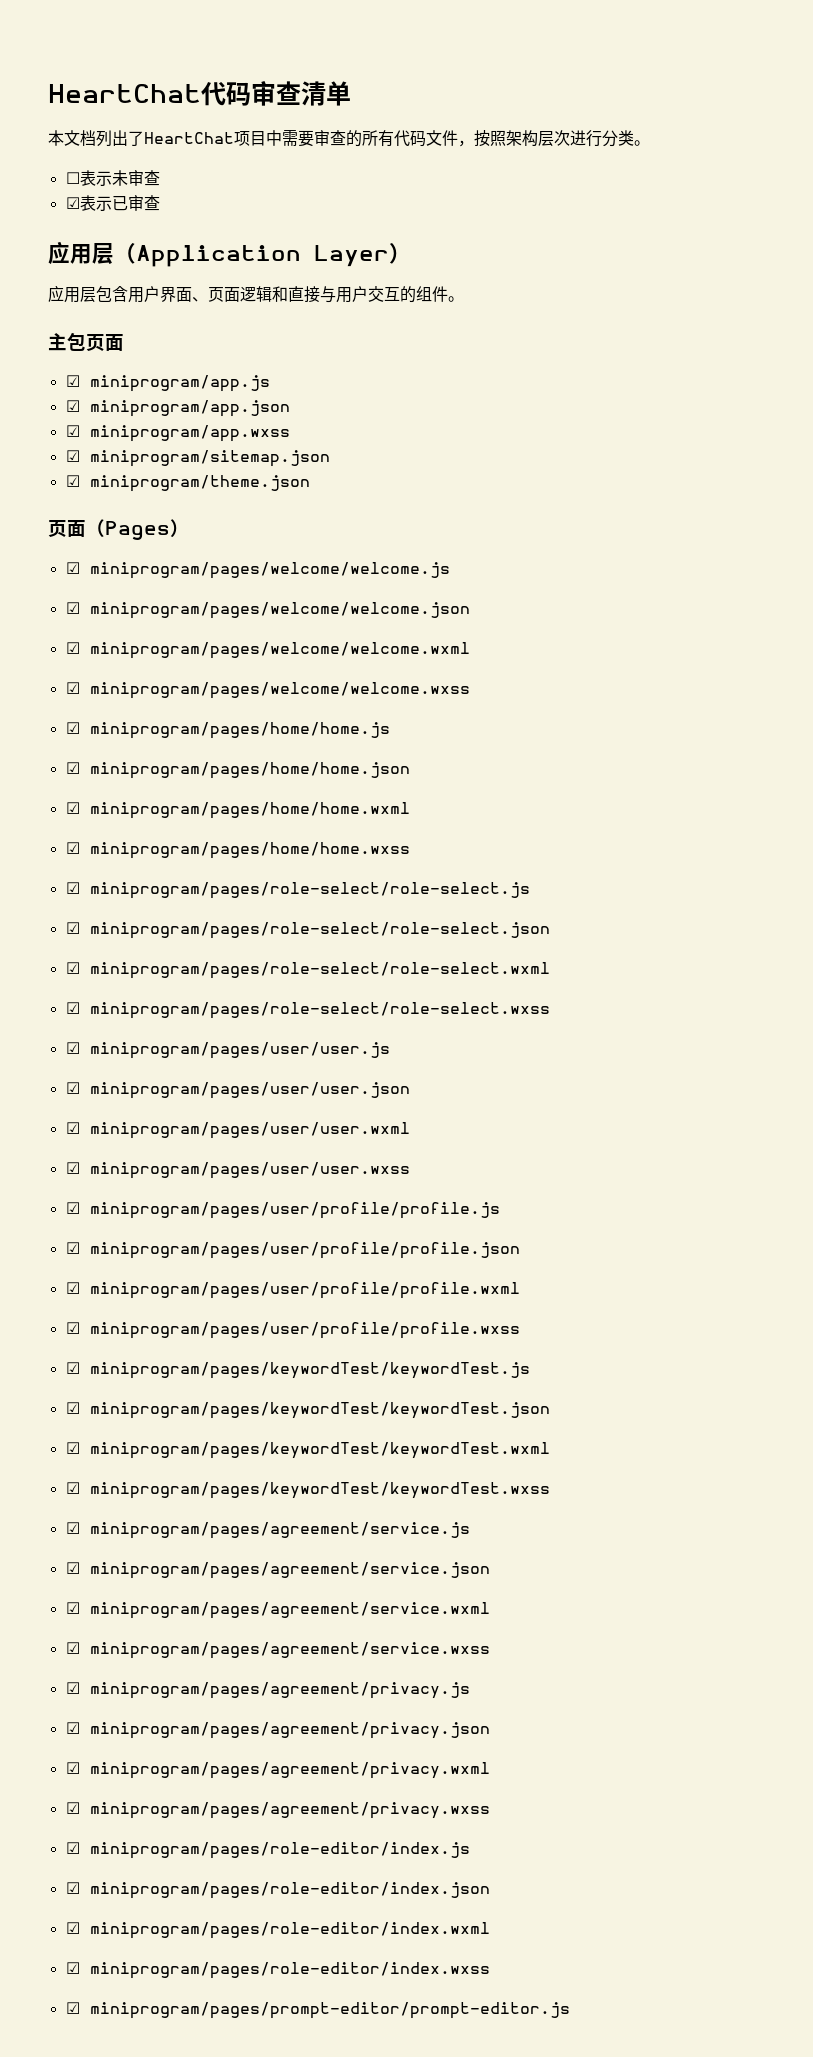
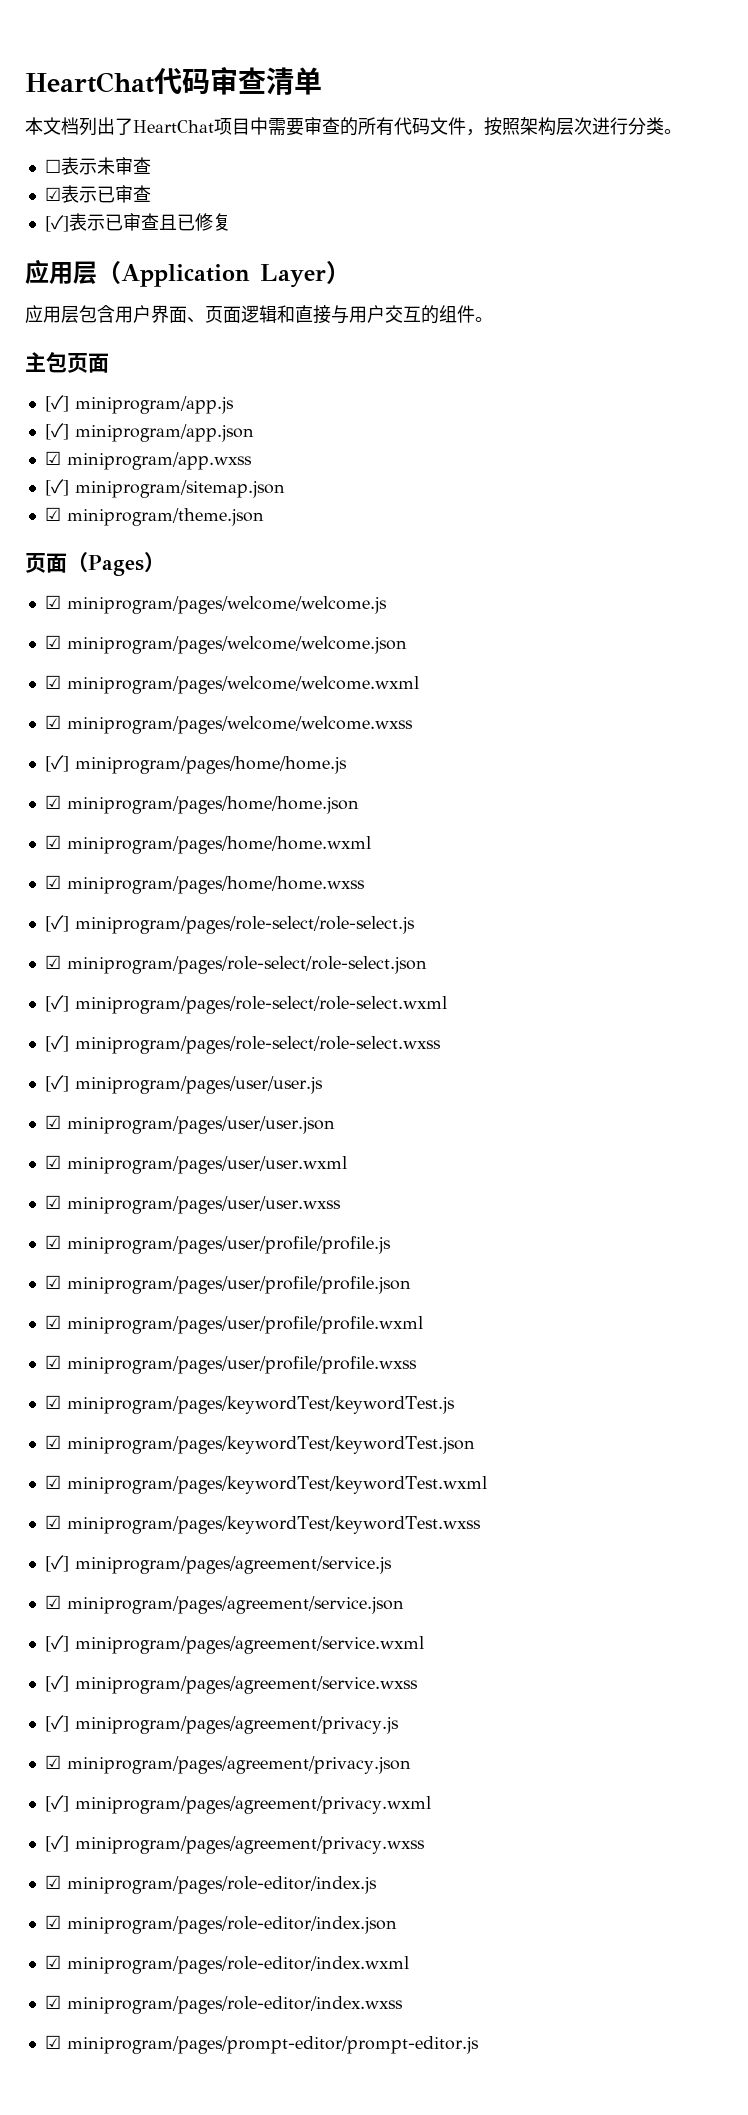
(160, 203) none -> [44,213,231,232] // [✓]表示已审查且已修复
[65,375,80,387] ☑ -> [44,395,69,412] [✓]
[65,400,80,412] ☑ -> [44,423,69,440] [✓]
[65,450,80,462] ☑ -> [44,479,69,496] [✓]
[65,722,80,734] ☑ -> [44,755,69,772] [✓]
[65,882,80,894] ☑ -> [44,915,69,932] [✓]
[65,962,80,974] ☑ -> [44,995,69,1012] [✓]
[65,1002,80,1014] ☑ -> [44,1035,69,1052] [✓]
[65,1042,80,1054] ☑ -> [44,1075,69,1092] [✓]
[65,1522,80,1534] ☑ -> [44,1555,69,1572] [✓]
[65,1602,80,1614] ☑ -> [44,1635,69,1652] [✓]
[65,1642,80,1654] ☑ -> [44,1675,69,1692] [✓]
[65,1682,80,1694] ☑ -> [44,1715,69,1732] [✓]
[65,1762,80,1774] ☑ -> [44,1795,69,1812] [✓]
[65,1802,80,1814] ☑ -> [44,1835,69,1852] [✓]

